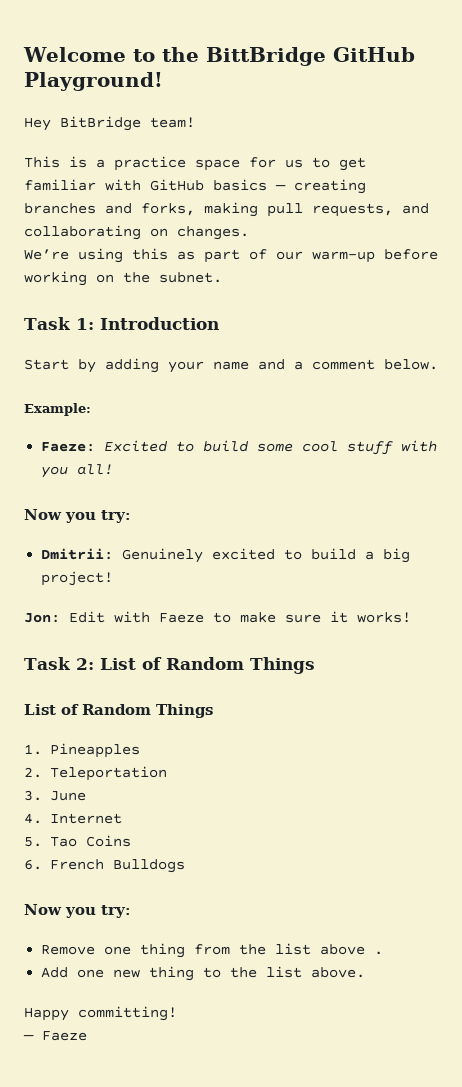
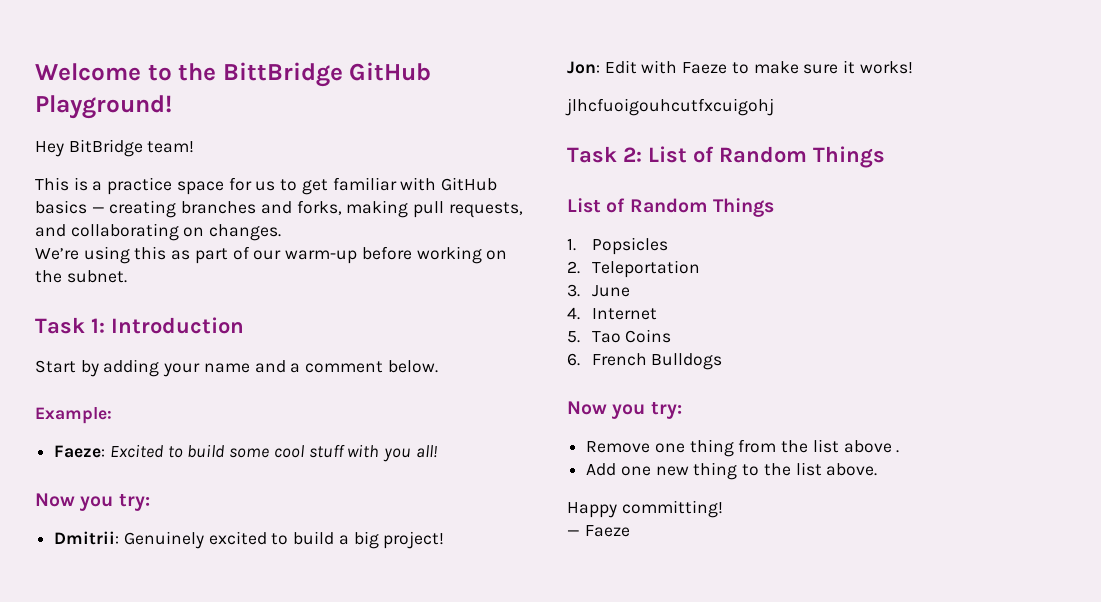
(411, 617) none -> [565,98,774,116] // jlhcfuoigouhcutfxcuigohj
[49,743,140,758] Pineapples -> [591,237,668,255] Popsicles

